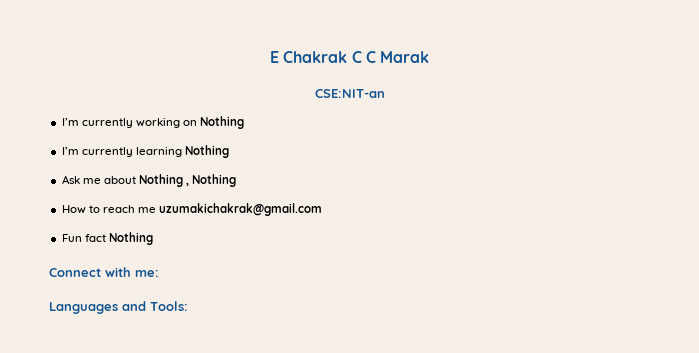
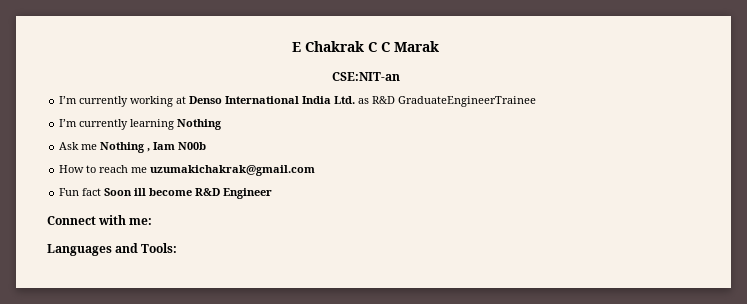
[182,116,245,129] on Nothing -> [176,96,537,107] at Denso International India Ltd. as R&D GraduateEngineerTrainee
[103,176,136,184] about -> (98, 147) none
[192,174,237,187] Nothing -> [153,142,207,150] Iam N00b
[108,232,153,245] Nothing -> [104,188,273,199] Soon ill become R&D Engineer

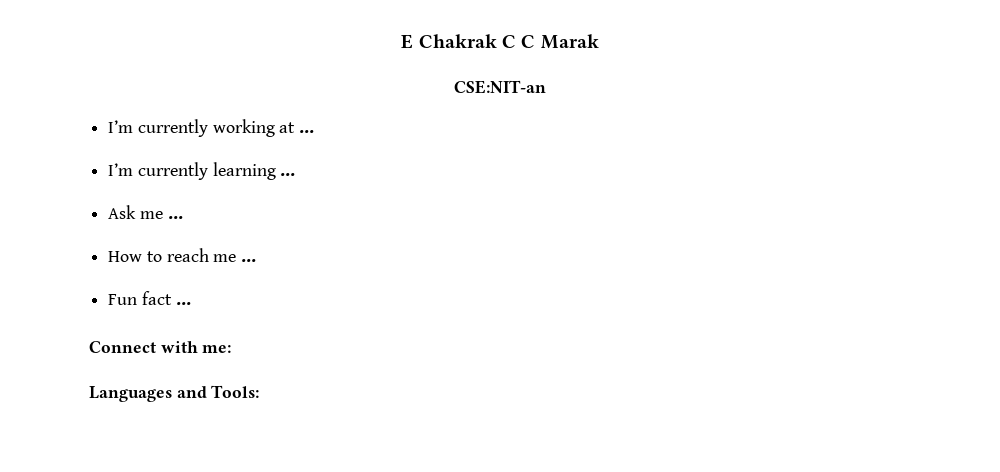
[189,96,537,107] Denso International India Ltd. as R&D GraduateEngineerTrainee -> [299,130,315,133] ...
[177,119,223,130] Nothing -> [280,173,296,176] ...
[100,142,207,153] Nothing , Iam N00b -> [167,216,183,219] ...
[150,165,316,176] uzumakichakrak@gmail.com -> [241,259,257,262] ...
[104,188,273,199] Soon ill become R&D Engineer -> [175,302,191,305] ...

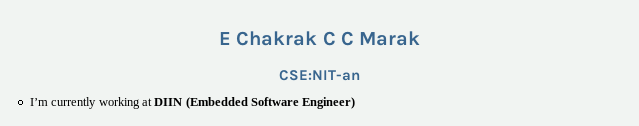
[299,130,315,133] [108,162,296,180] [108,205,183,219] [108,248,257,262] [108,291,191,305] [89,341,232,353] [89,385,260,402] ... // I’m currently learning ... // Ask me ... // How to reach me ... // Fun fact ... // Connect with me: // Languages and Tools: -> [154,97,356,109] DIIN (Embedded Software Engineer)

